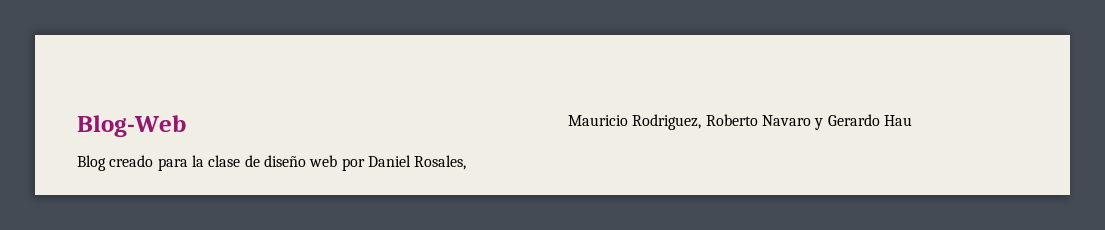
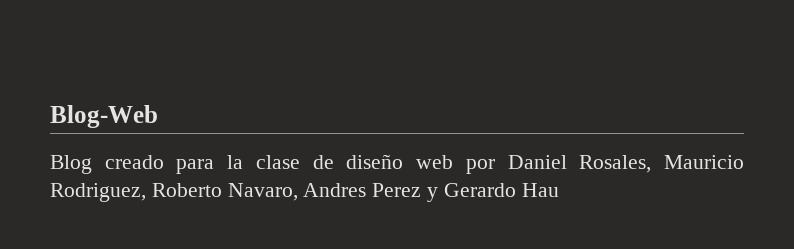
[761,115,811,126] Navaro -> [227,183,422,201] Navaro, Andres Perez

